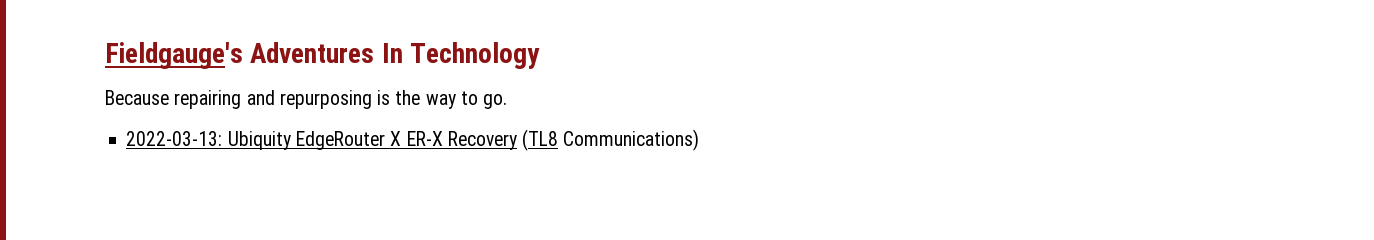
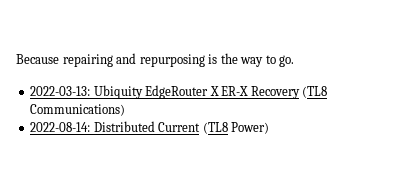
[105,42,541,69] Fieldgauge's Adventures In Technology // -> (16, 59) none
(700, 140) none -> [30,121,270,134] // 2022-08-14: Distributed Current (TL8 Power)

